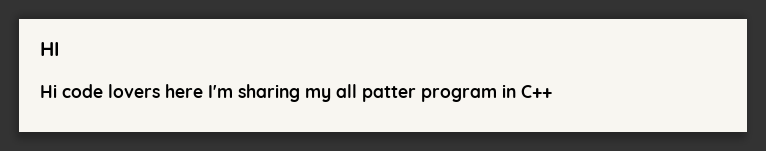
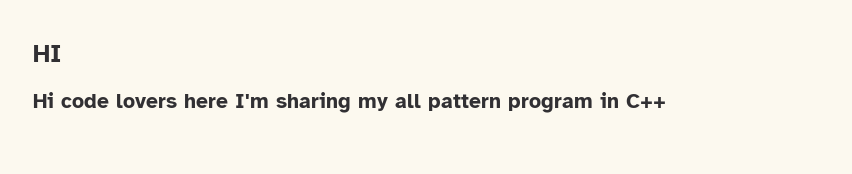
[362,86,416,102] patter -> [428,94,501,111] pattern

